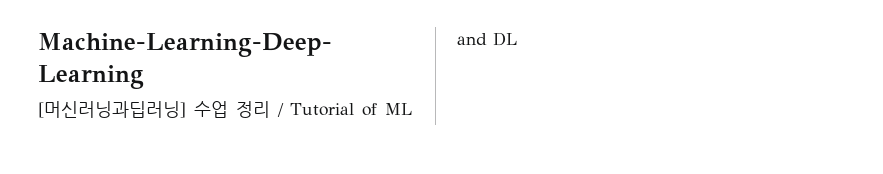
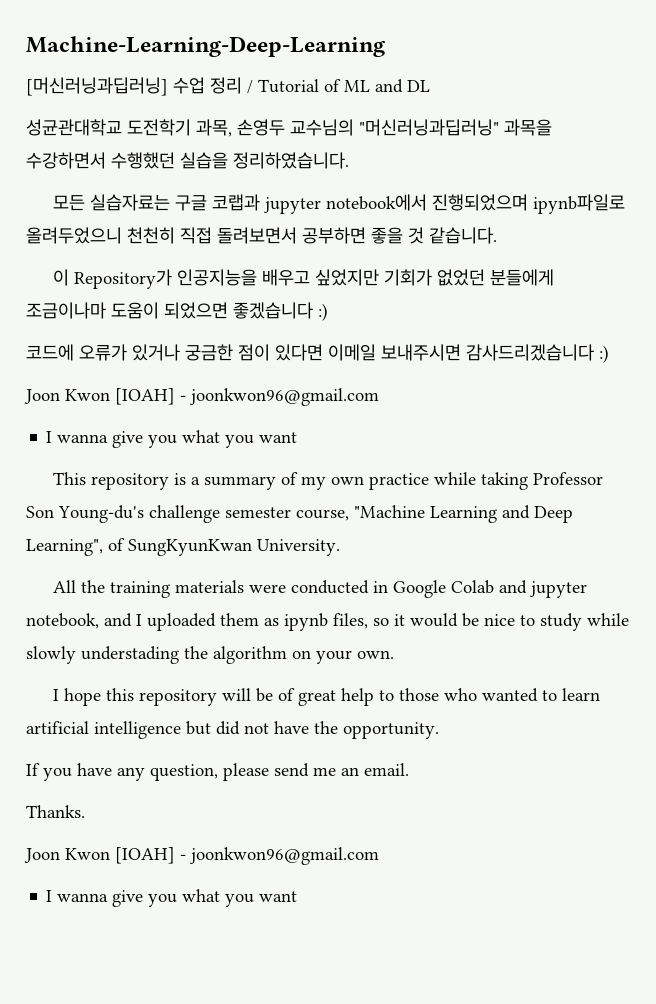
(517, 39) none -> [26,119,552,137] [26,152,349,169] [52,194,625,214] [26,227,497,244] [52,269,554,289] [26,302,328,321] [26,344,609,363] [24,388,379,406] [46,430,298,448] [52,472,603,490] [26,505,573,523] [26,538,340,556] [52,580,587,598] [26,613,629,631] [26,646,394,664] [52,688,600,706] [26,721,439,739] [26,763,409,781] [26,805,85,818] [24,847,379,865] [46,889,298,907] // 성균관대학교 도전학기 과목, 손영두 교수님의 "머신러닝과딥러닝" 과목을 수강하면서 수행했던 실습을 정리하였습니다. // 모든 실습자료는 구글 코랩과 jupyter notebook에서 진행되었으며 ipynb파일로 올려두었으니 천천히 직접 돌려보면서 공부하면 좋을 것 같습니다. // 이 Repository가 인공지능을 배우고 싶었지만 기회가 없었던 분들에게 조금이나마 도움이 되었으면 좋겠습니다 :) // 코드에 오류가 있거나 궁금한 점이 있다면 이메일 보내주시면 감사드리겠습니다 :) // Joon Kwon [IOAH] - joonkwon96@gmail.com // I wanna give you what you want // This repository is a summary of my own practice while taking Professor Son Young-du's challenge semester course, "Machine Learning and Deep Learning", of SungKyunKwan University. // All the training materials were conducted in Google Colab and jupyter notebook, and I uploaded them as ipynb files, so it would be nice to study while slowly understading the algorithm on your own. // I hope this repository will be of great help to those who wanted to learn artificial intelligence but did not have the opportunity. // If you have any question, please send me an email. // Thanks. // Joon Kwon [IOAH] - joonkwon96@gmail.com // I wanna give you what you want

